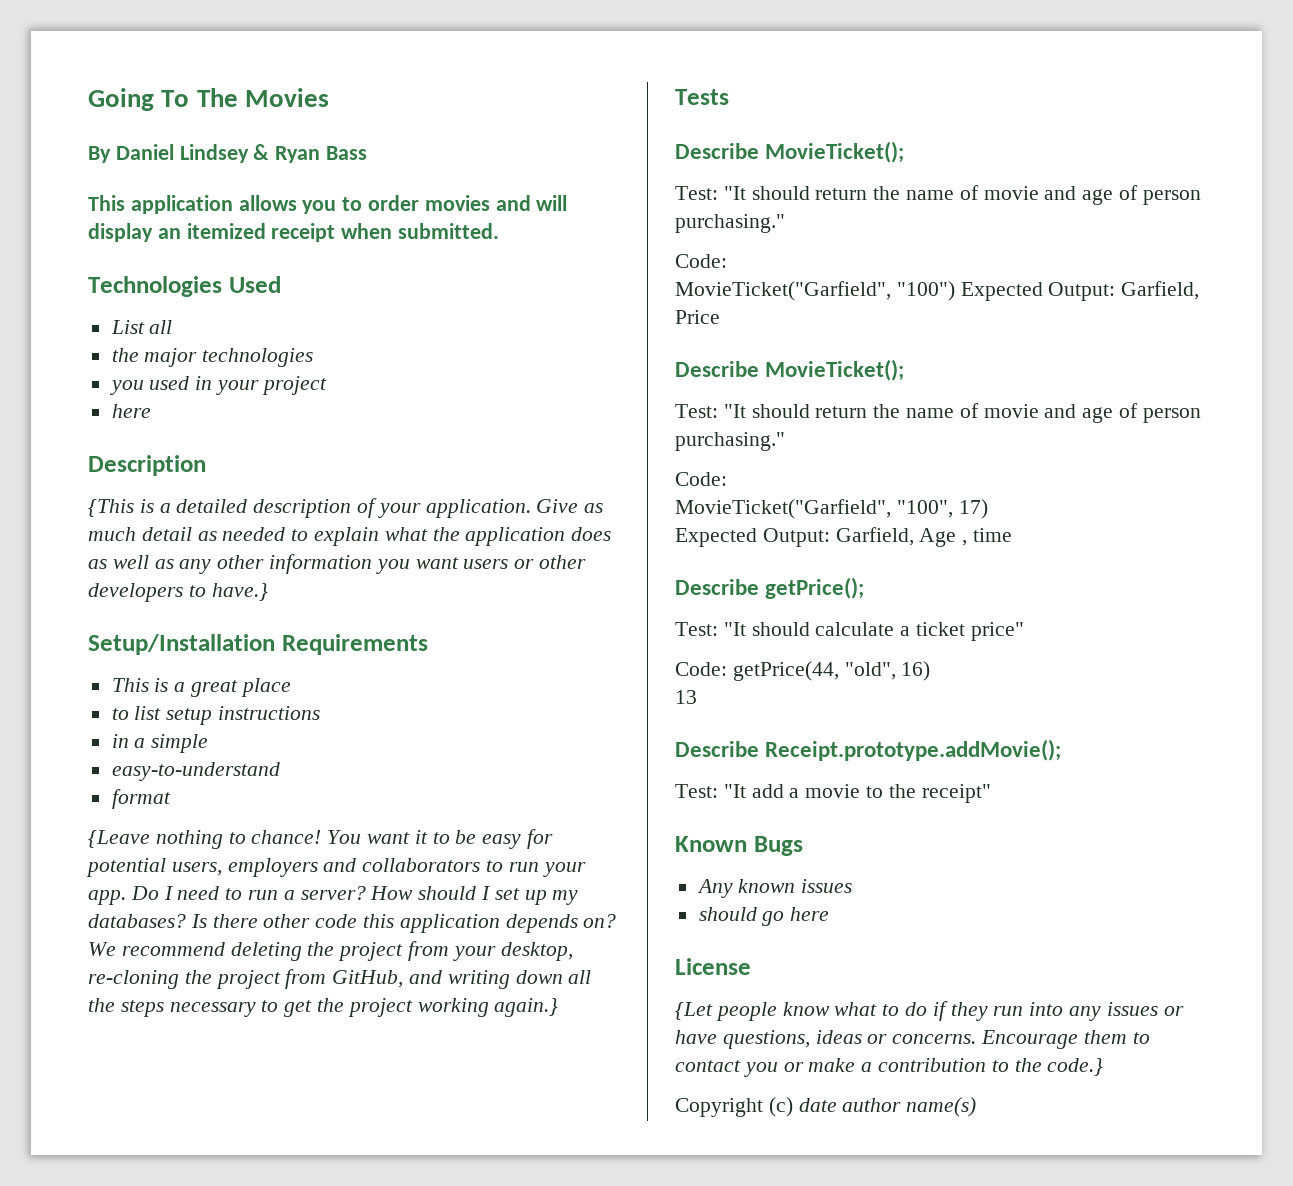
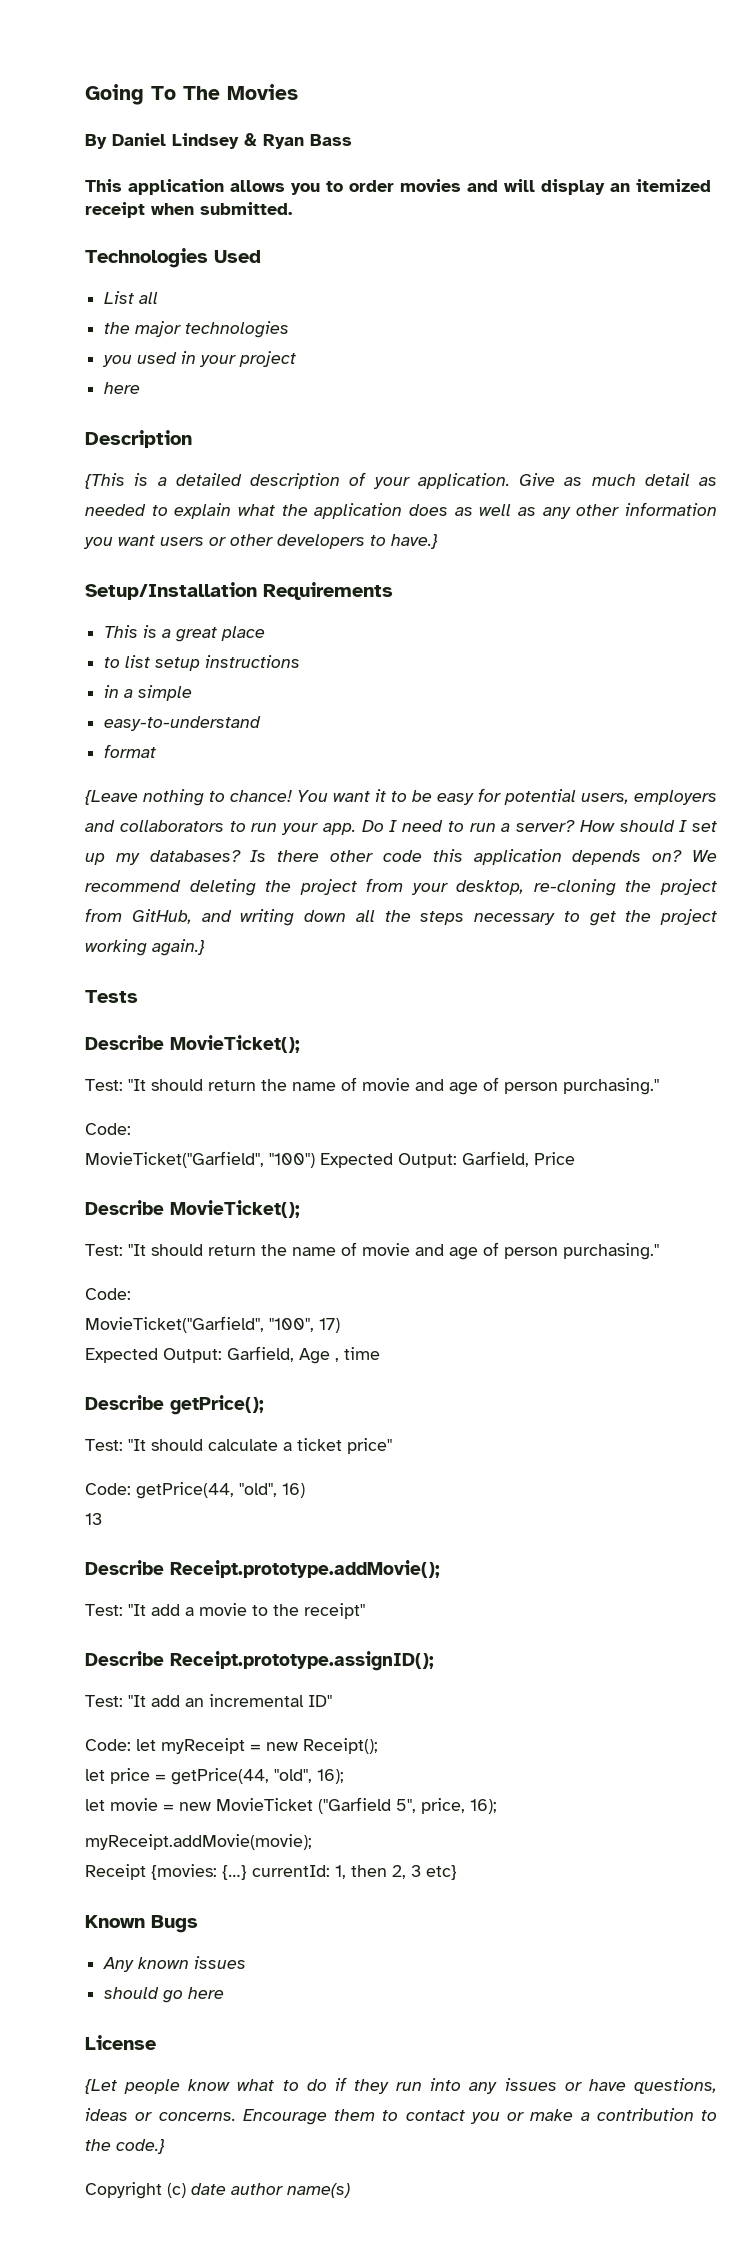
(991, 793) none -> [85,1651,434,1671] [85,1694,332,1707] [85,1738,378,1754] [85,1768,344,1785] [85,1797,497,1814] [85,1834,312,1850] [85,1864,457,1880] // Describe Receipt.prototype.assignID(); // Test: "It add an incremental ID" // Code: let myReceipt = new Receipt(); // let price = getPrice(44, "old", 16); // let movie = new MovieTicket ("Garfield 5", price, 16); // myReceipt.addMovie(movie); // Receipt {movies: {…} currentId: 1, then 2, 3 etc}

